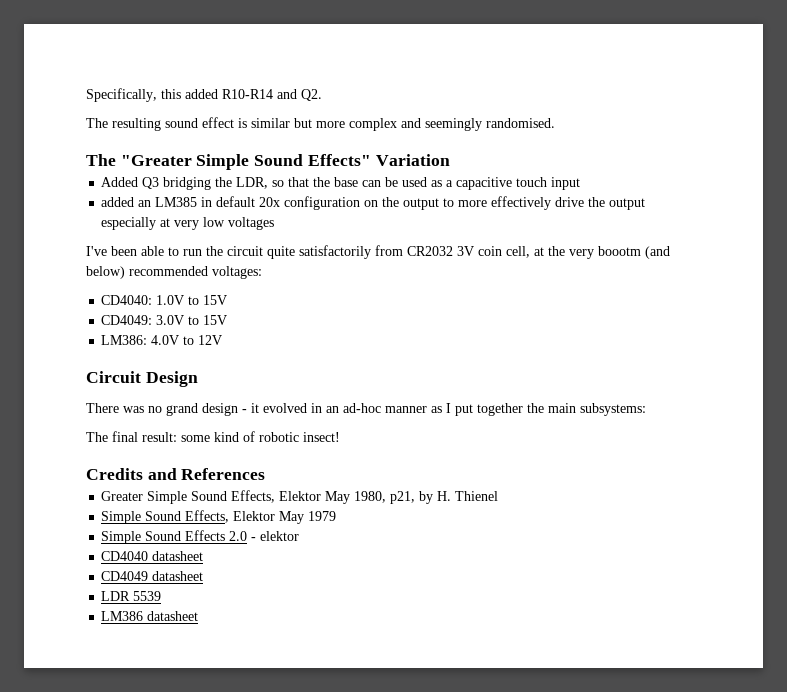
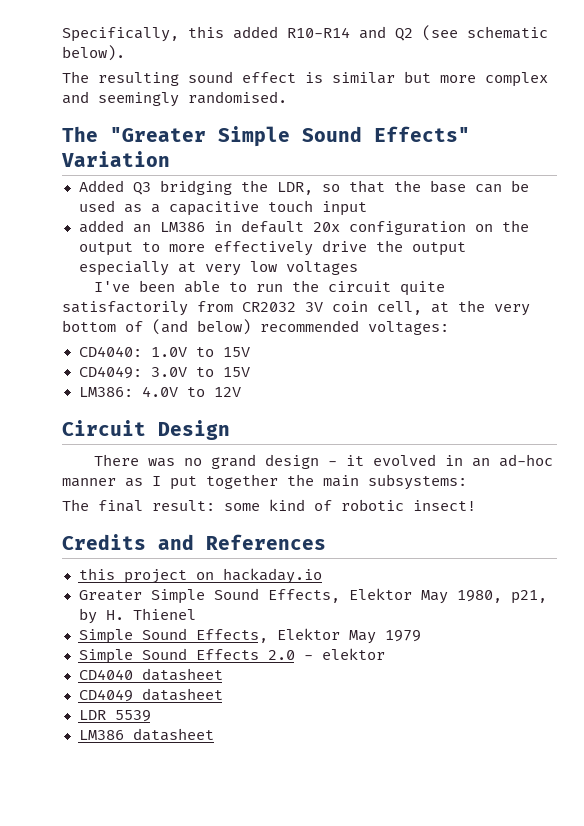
[301,89,322,101] Q2. -> [395,25,548,41] [62,45,125,61] Q2 (see schematic below).
[155,197,198,207] LM385 -> [159,222,205,232] LM386
[598,246,641,256] boootm -> [62,320,143,332] bottom of
(266, 474) none -> [78,568,322,584] // this project on hackaday.io

